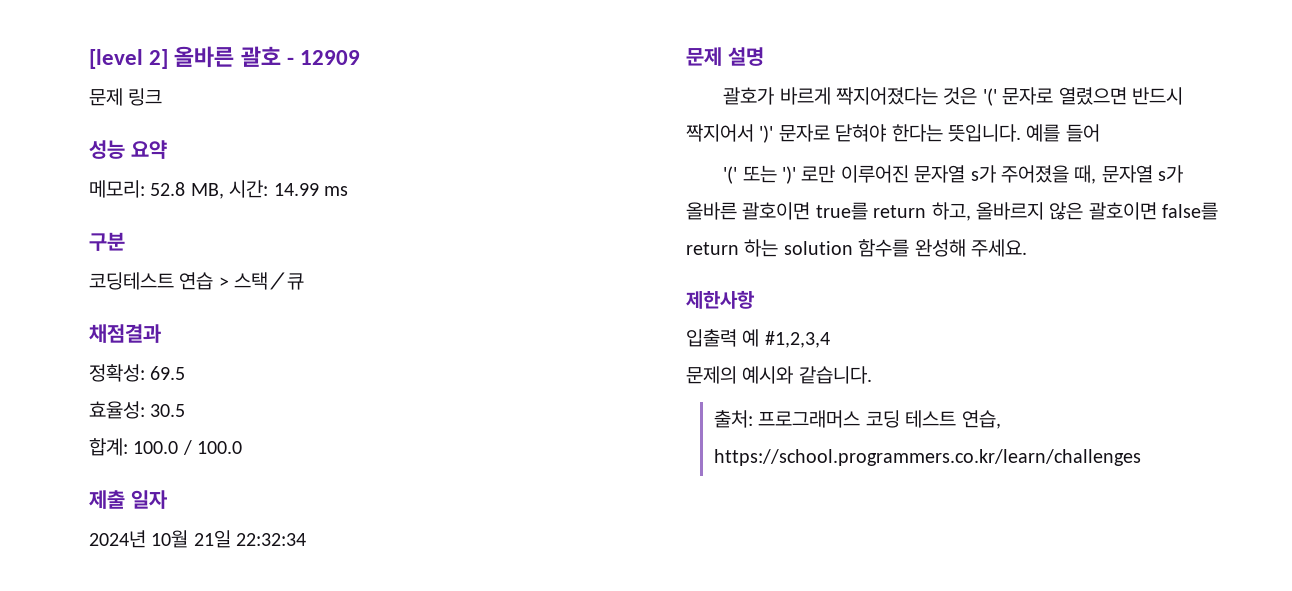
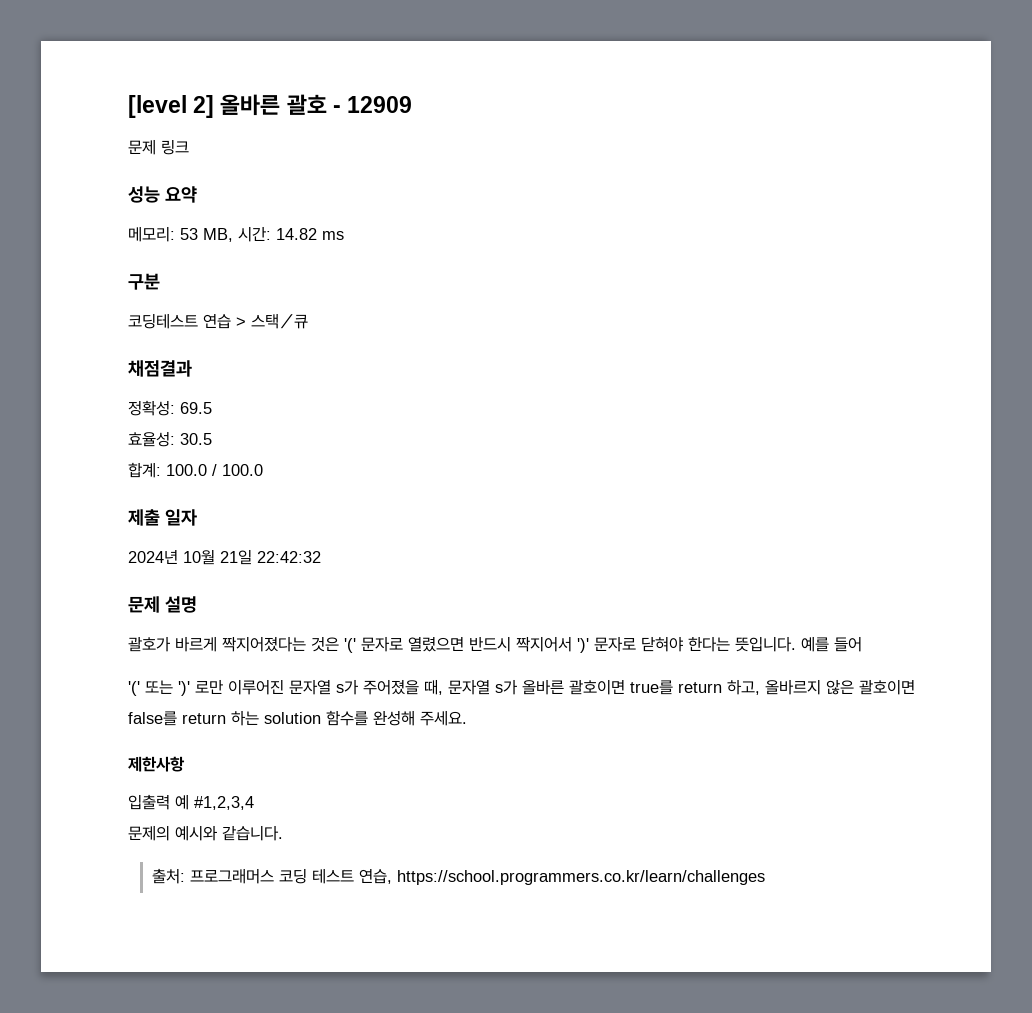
[150,182,186,196] 52.8 -> [180,228,198,240] 53
[273,183,319,196] 14.99 -> [276,228,317,240] 14.82
[236,533,307,546] 22:32:34 -> [257,551,321,563] 22:42:32

